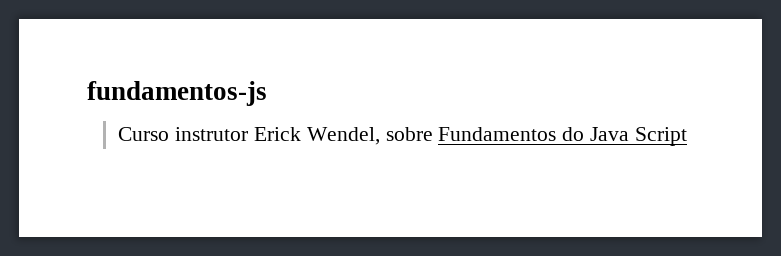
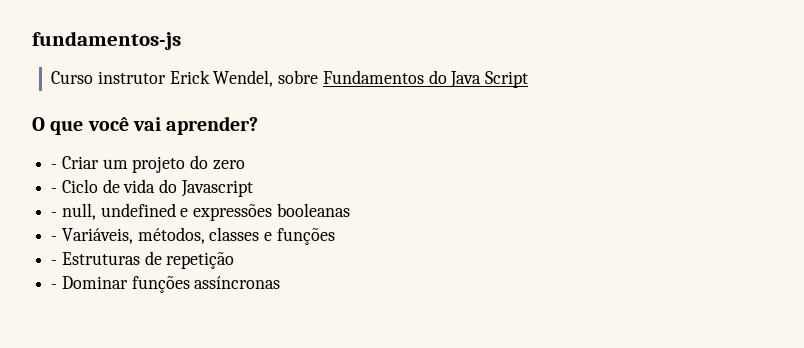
(687, 136) none -> [32,116,259,135] [51,155,245,173] [51,179,253,197] [51,203,350,221] [51,227,335,245] [51,251,235,269] [51,276,281,293] // O que você vai aprender? // - Criar um projeto do zero // - Ciclo de vida do Javascript // - null, undefined e expressões booleanas // - Variáveis, métodos, classes e funções // - Estruturas de repetição // - Dominar funções assíncronas

